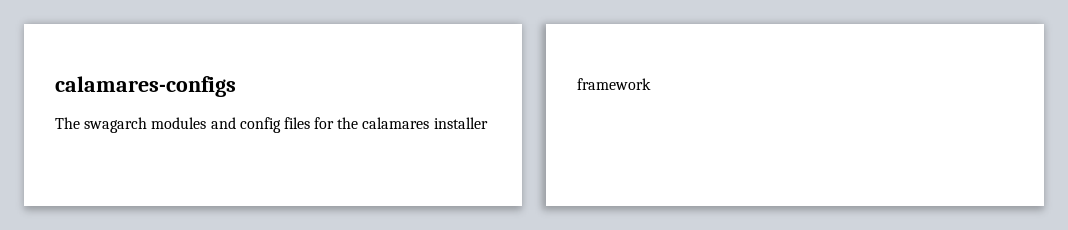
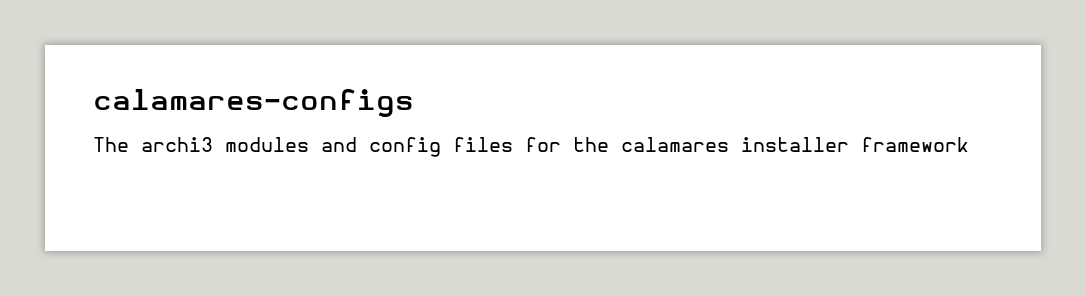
[84,117,148,133] swagarch -> [141,137,213,152] archi3

